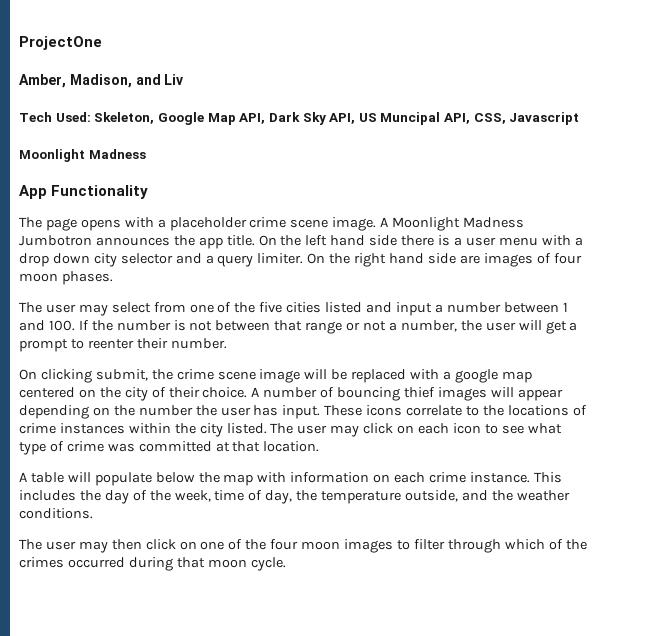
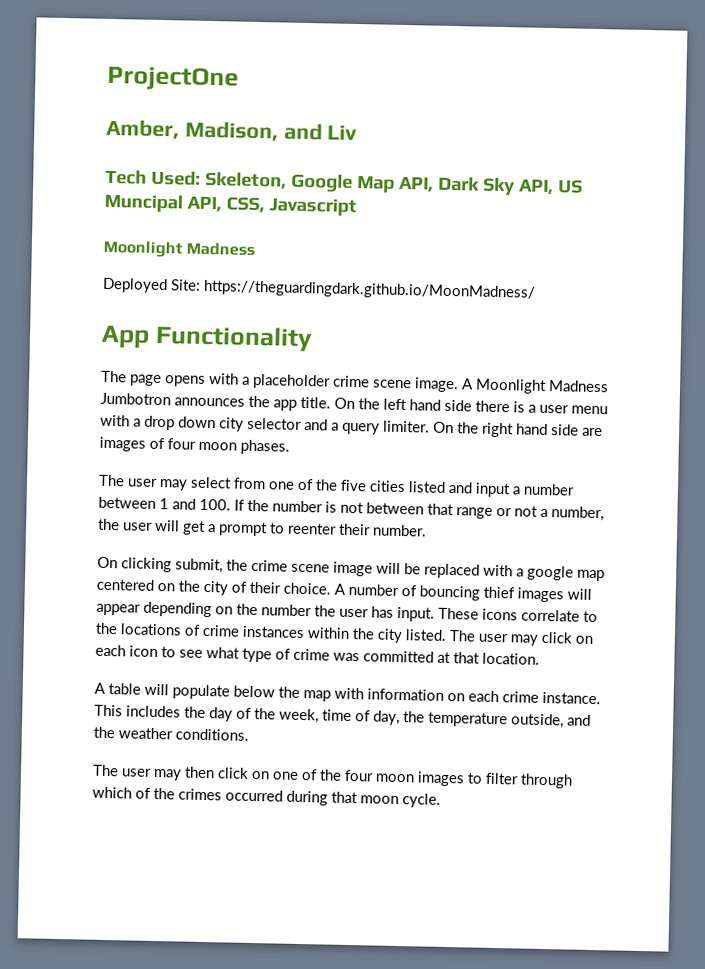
(146, 154) none -> [102,277,536,301] // Deployed Site: https://theguardingdark.github.io/MoonMadness/

